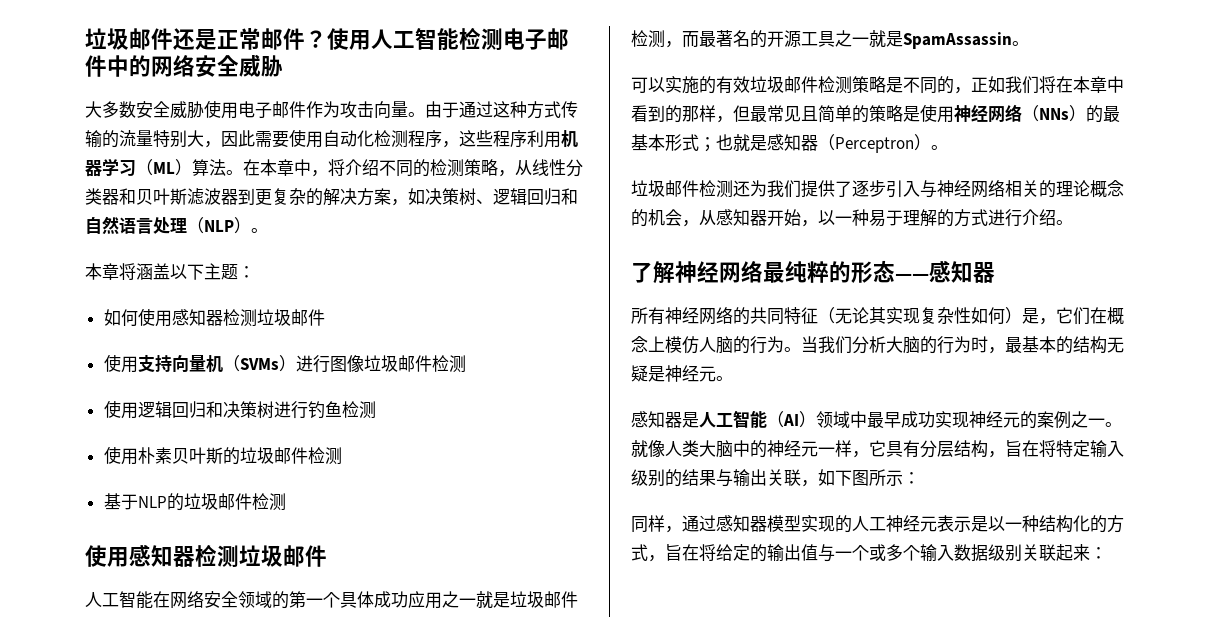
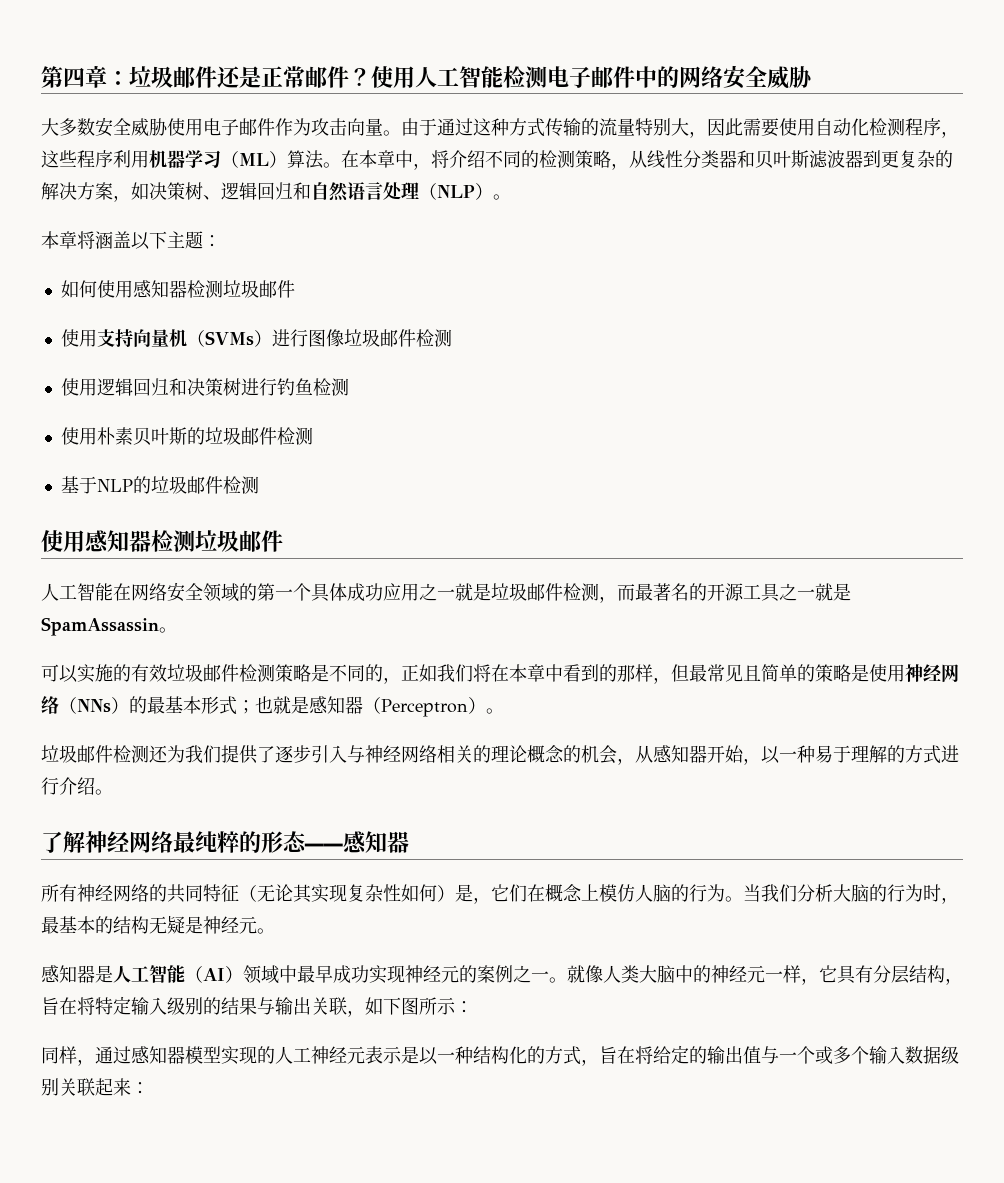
(85, 38) none -> [41,65,129,88] 第四章：

